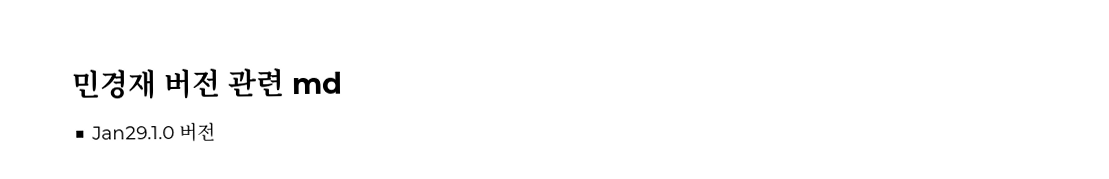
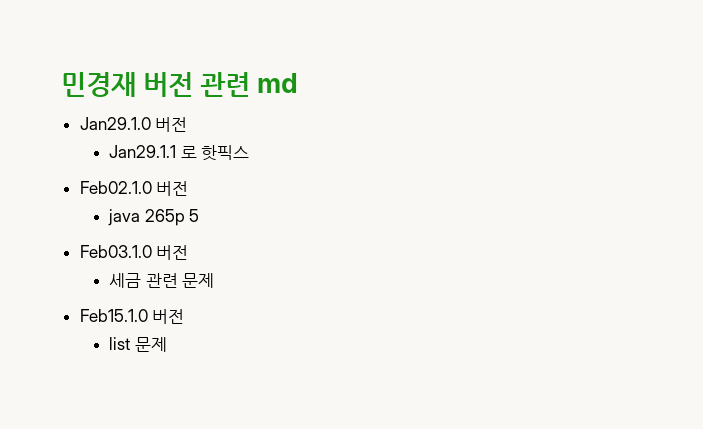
(217, 132) none -> [109,145,250,161] [79,181,189,196] [108,209,200,226] [79,245,189,260] [109,273,215,288] [79,309,185,324] [109,337,167,352] // Jan29.1.1 로 핫픽스 // Feb02.1.0 버전 // java 265p 5 // Feb03.1.0 버전 // 세금 관련 문제 // Feb15.1.0 버전 // list 문제

